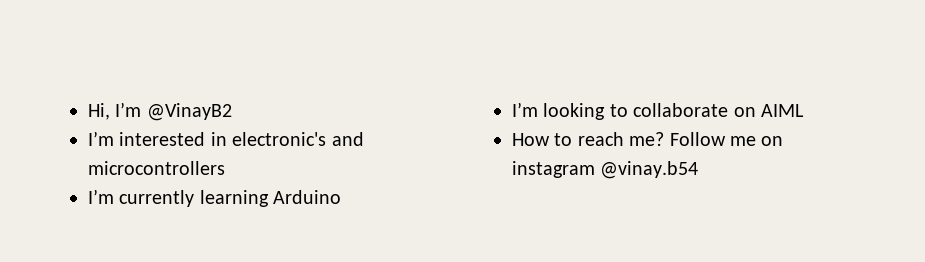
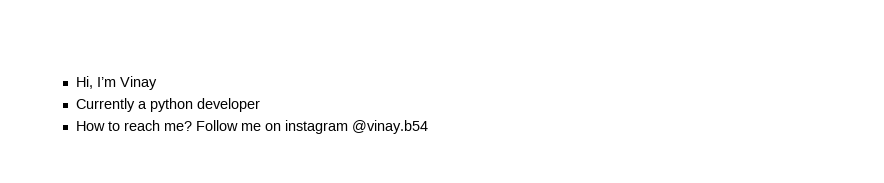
[146,103,232,121] [88,131,364,146] [88,161,225,175] [88,189,342,207] [512,102,804,120] @VinayB2 // I’m interested in electronic's and microcontrollers // I’m currently learning Arduino // I’m looking to collaborate on AIML -> [119,76,157,90] [75,98,260,112] Vinay // Currently a python developer

